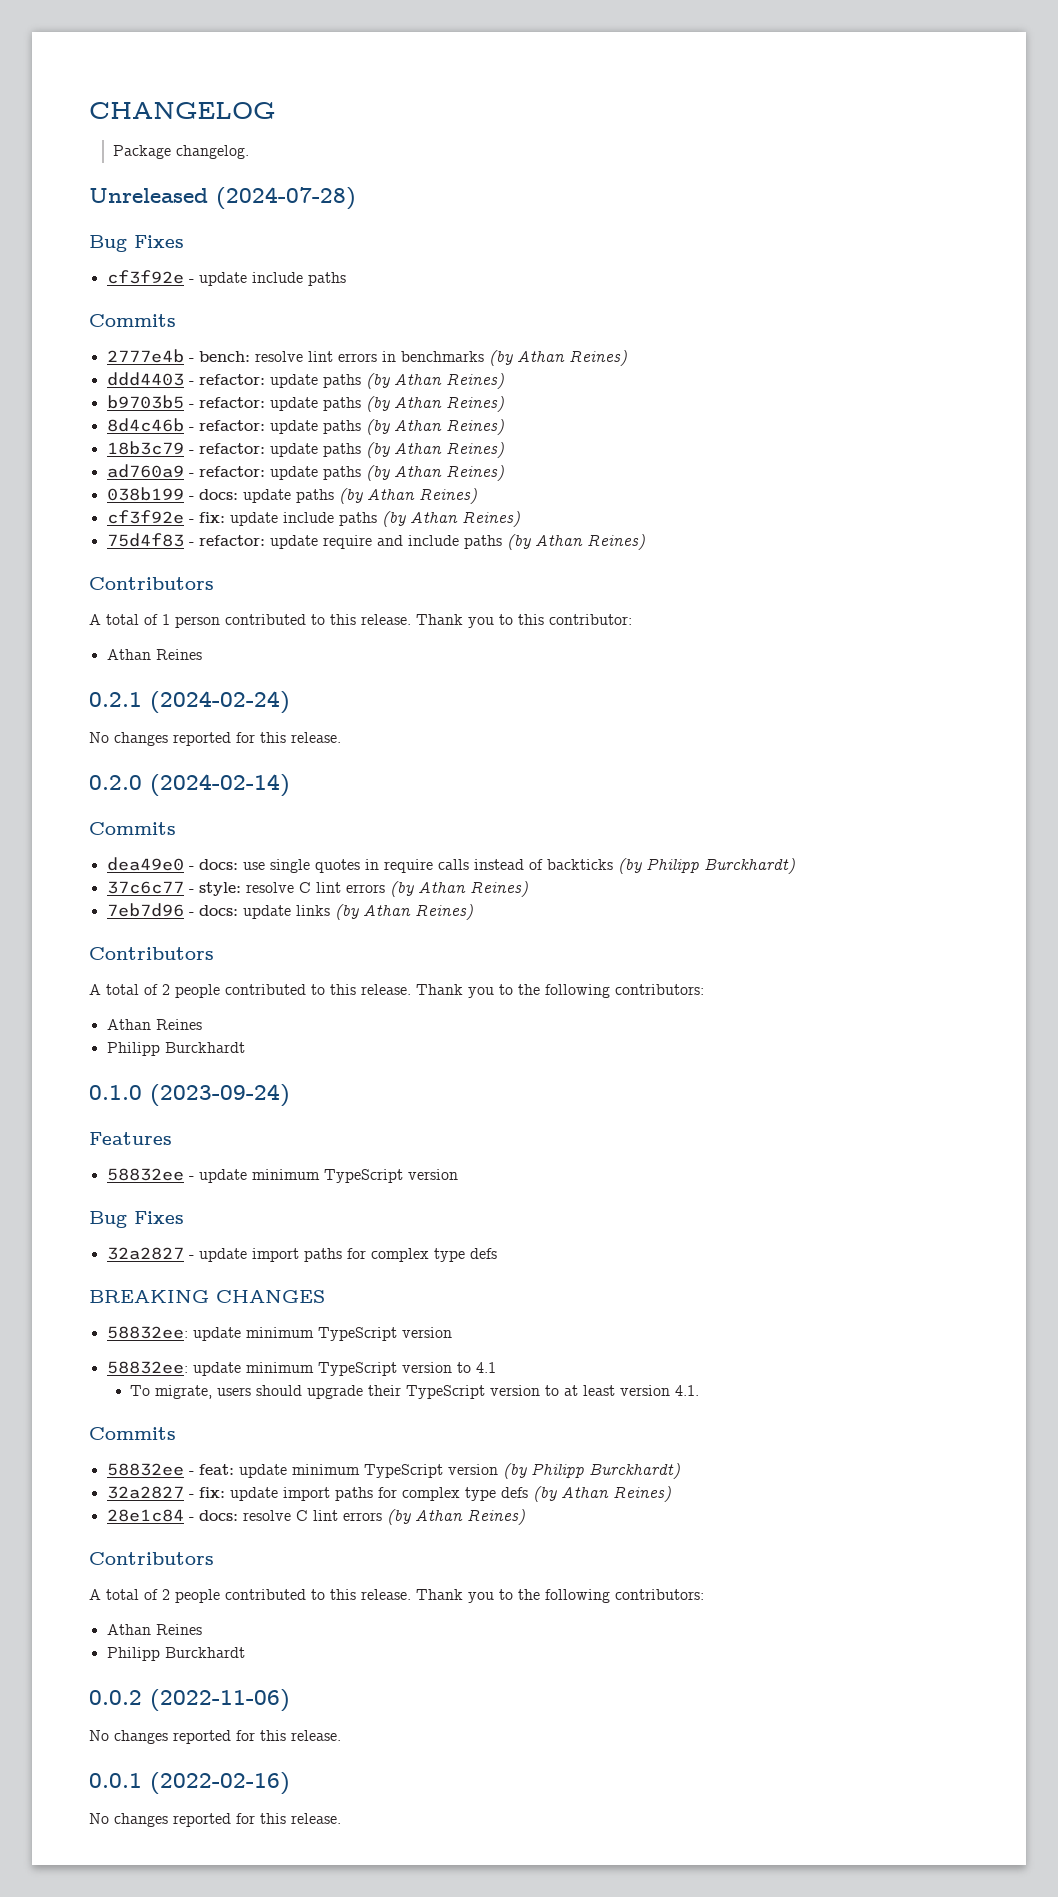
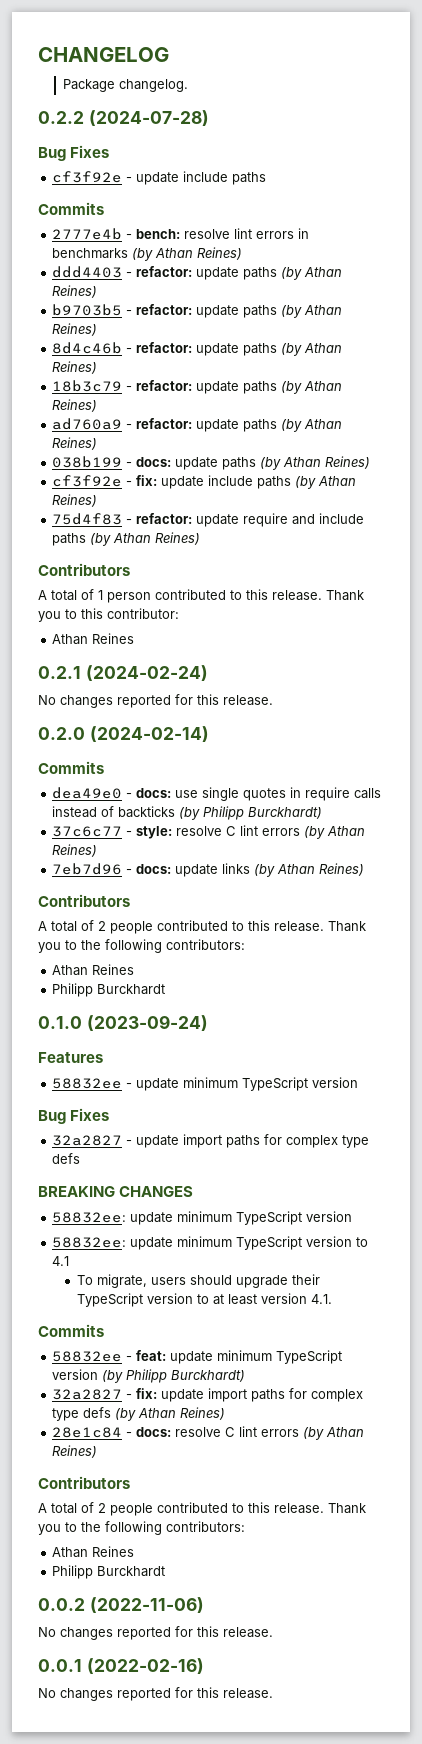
[89,188,208,203] Unreleased -> [38,111,84,124] 0.2.2

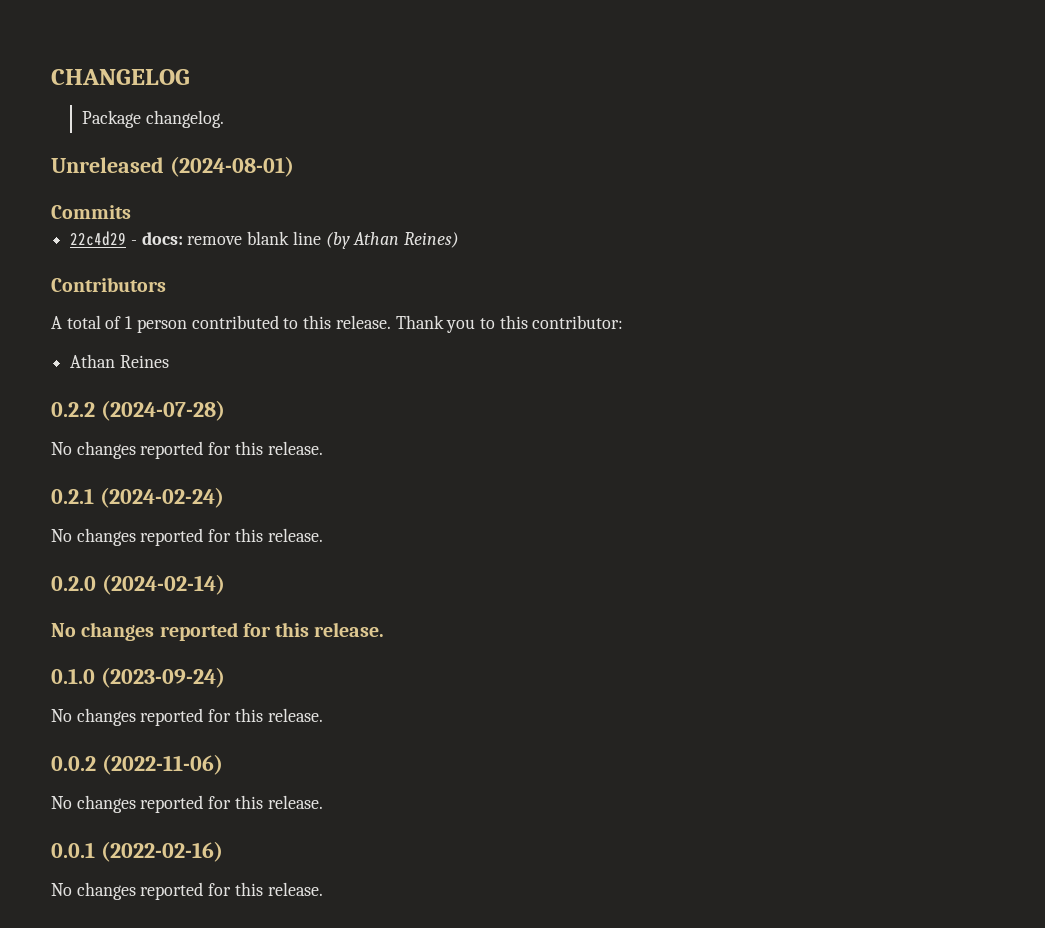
[38,110,209,126] [38,145,110,161] [52,171,267,185] [38,202,104,215] [52,228,310,240] [52,247,243,261] [52,266,343,280] [52,285,98,298] [52,304,343,318] [52,323,98,336] [52,342,343,356] [52,361,98,374] [52,380,343,394] [52,399,98,412] [52,418,343,432] [52,437,98,450] [52,456,371,470] [52,475,357,489] [52,494,98,507] [52,513,365,527] [52,533,87,546] 0.2.2 (2024-07-28) // Bug Fixes // cf3f92e - update include paths // Commits // 2777e4b - bench: resolve lint errors in benchmarks (by Athan Reines) // ddd4403 - refactor: update paths (by Athan Reines) // b9703b5 - refactor: update paths (by Athan Reines) // 8d4c46b - refactor: update paths (by Athan Reines) // 18b3c79 - refactor: update paths (by Athan Reines) // ad760a9 - refactor: update paths (by Athan Reines) // 038b199 - docs: update paths (by Athan Reines) // cf3f92e - fix: update include paths (by Athan Reines) // 75d4f83 - refactor: update require and include paths -> [51,156,294,177] [51,205,131,219] [70,231,321,246] Unreleased (2024-08-01) // Commits // 22c4d29 - docs: remove blank line
(135, 638) none -> [51,400,225,421] [51,441,323,459] // 0.2.2 (2024-07-28) // No changes reported for this release.
[38,761,104,774] [52,787,382,801] [52,806,323,820] [52,825,366,839] [52,844,98,857] [52,863,365,877] [38,894,130,907] [38,920,366,934] [38,939,245,953] [52,964,135,976] [52,983,166,997] [38,1015,208,1031] [38,1052,103,1063] [52,1077,359,1091] [38,1108,110,1124] [52,1134,370,1148] [52,1153,81,1164] [38,1186,194,1197] [52,1211,353,1225] [52,1236,369,1250] [52,1256,70,1266] [77,1274,321,1288] [77,1293,333,1307] [38,1324,104,1337] [52,1350,343,1364] [52,1369,246,1383] [52,1388,364,1402] [52,1407,226,1421] [52,1426,365,1440] [52,1445,98,1458] [38,1476,130,1489] [38,1502,366,1516] [38,1521,245,1535] [52,1546,135,1558] [52,1565,166,1579] Commits // dea49e0 - docs: use single quotes in require calls instead of backticks (by Philipp Burckhardt) // 37c6c77 - style: resolve C lint errors (by Athan Reines) // 7eb7d96 - docs: update links (by Athan Reines) // Contributors // A total of 2 people contributed to this release. Thank you to the following contributors: // Athan Reines // Philipp Burckhardt // 0.1.0 (2023-09-24) // Features // 58832ee - update minimum TypeScript version // Bug Fixes // 32a2827 - update import paths for complex type defs // BREAKING CHANGES // 58832ee: update minimum TypeScript version // 58832ee: update minimum TypeScript version to 4.1 // To migrate, users should upgrade their TypeScript version to at least version 4.1. // Commits // 58832ee - feat: update minimum TypeScript version (by Philipp Burckhardt) // 32a2827 - fix: update import paths for complex type defs (by Athan Reines) // 28e1c84 - docs: resolve C lint errors (by Athan Reines) // Contributors // A total of 2 people contributed to this release. Thank you to the following contributors: // Athan Reines // Philipp Burckhardt -> [51,622,385,641] [51,667,225,688] [51,708,323,726] No changes reported for this release. // 0.1.0 (2023-09-24) // No changes reported for this release.

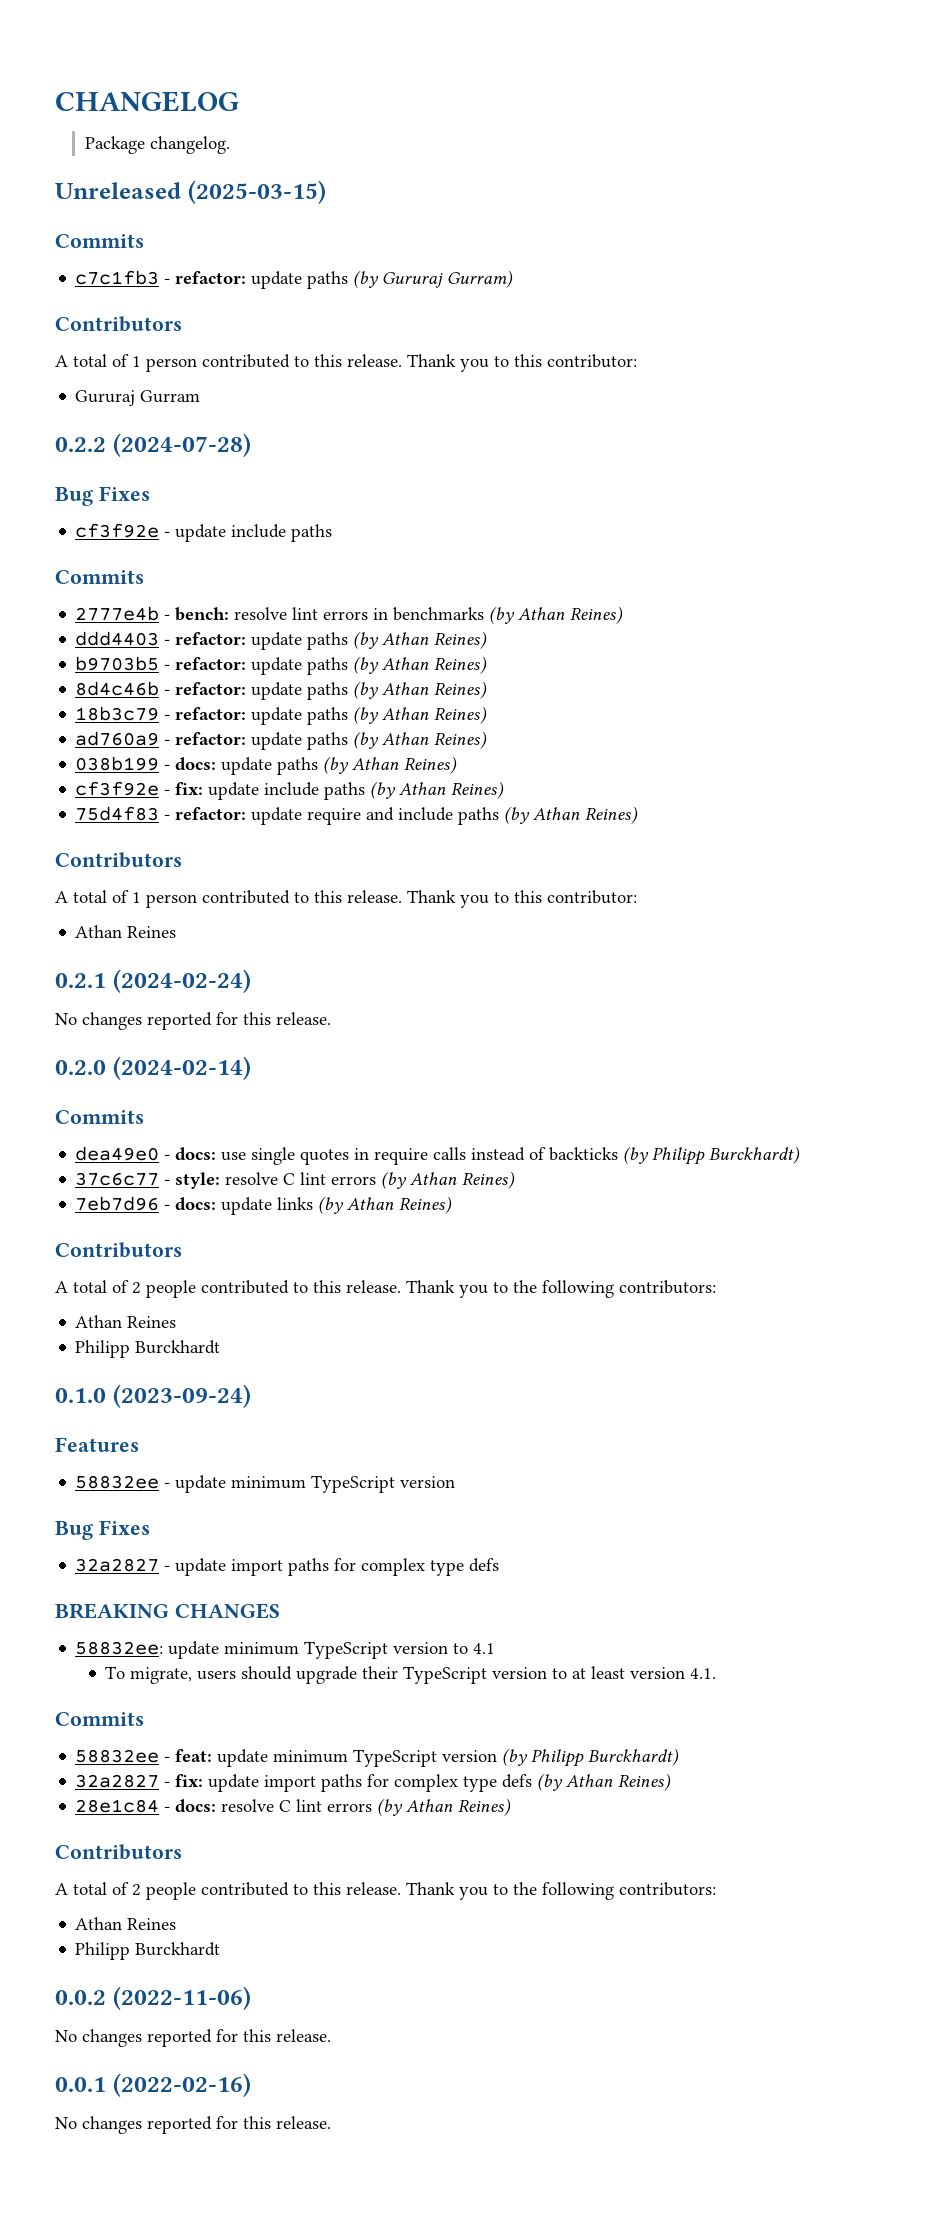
[169,156,294,177] [51,205,131,219] [70,231,321,246] (2024-08-01) // Commits // 22c4d29 - docs: remove blank line -> [187,180,326,204] [55,234,144,248] [75,270,514,289] [55,316,182,332] [55,354,637,372] [75,390,201,406] [55,433,251,457] [55,486,150,506] [75,523,333,542] [55,570,144,584] [75,606,624,624] [75,631,488,650] [75,656,488,675] [75,681,488,700] [75,706,488,725] [75,731,488,750] [75,756,458,775] [75,781,505,800] [75,806,500,825] (2025-03-15) // Commits // c7c1fb3 - refactor: update paths (by Gururaj Gurram) // Contributors // A total of 1 person contributed to this release. Thank you to this contributor: // Gururaj Gurram // 0.2.2 (2024-07-28) // Bug Fixes // cf3f92e - update include paths // Commits // 2777e4b - bench: resolve lint errors in benchmarks (by Athan Reines) // ddd4403 - refactor: update paths (by Athan Reines) // b9703b5 - refactor: update paths (by Athan Reines) // 8d4c46b - refactor: update paths (by Athan Reines) // 18b3c79 - refactor: update paths (by Athan Reines) // ad760a9 - refactor: update paths (by Athan Reines) // 038b199 - docs: update paths (by Athan Reines) // cf3f92e - fix: update include paths (by Athan Reines) // 75d4f83 - refactor: update require and include paths
[51,400,225,421] [51,441,323,459] // 0.2.2 (2024-07-28) // No changes reported for this release. -> (177, 932) none
[51,622,385,641] [51,667,225,688] [51,708,323,726] No changes reported for this release. // 0.1.0 (2023-09-24) // No changes reported for this release. -> [55,1110,144,1124] [75,1146,801,1165] [75,1171,516,1189] [75,1196,453,1215] [55,1242,182,1258] [55,1280,716,1298] [75,1315,177,1328] [75,1340,221,1358] [55,1384,251,1408] [55,1437,139,1452] [75,1475,456,1493] [55,1520,150,1540] [75,1558,500,1576] [55,1603,280,1619] [75,1641,496,1659] [105,1666,717,1684] [55,1712,144,1726] [75,1748,680,1767] [75,1773,672,1792] [75,1798,512,1816] [55,1844,182,1860] [55,1882,716,1900] [75,1917,177,1930] [75,1942,221,1960] Commits // dea49e0 - docs: use single quotes in require calls instead of backticks (by Philipp Burckhardt) // 37c6c77 - style: resolve C lint errors (by Athan Reines) // 7eb7d96 - docs: update links (by Athan Reines) // Contributors // A total of 2 people contributed to this release. Thank you to the following contributors: // Athan Reines // Philipp Burckhardt // 0.1.0 (2023-09-24) // Features // 58832ee - update minimum TypeScript version // Bug Fixes // 32a2827 - update import paths for complex type defs // BREAKING CHANGES // 58832ee: update minimum TypeScript version to 4.1 // To migrate, users should upgrade their TypeScript version to at least version 4.1. // Commits // 58832ee - feat: update minimum TypeScript version (by Philipp Burckhardt) // 32a2827 - fix: update import paths for complex type defs (by Athan Reines) // 28e1c84 - docs: resolve C lint errors (by Athan Reines) // Contributors // A total of 2 people contributed to this release. Thank you to the following contributors: // Athan Reines // Philipp Burckhardt

